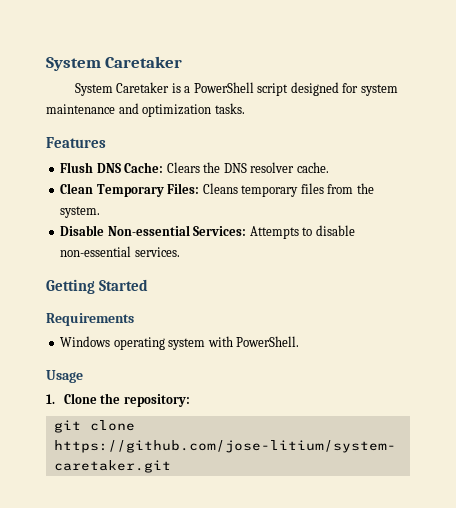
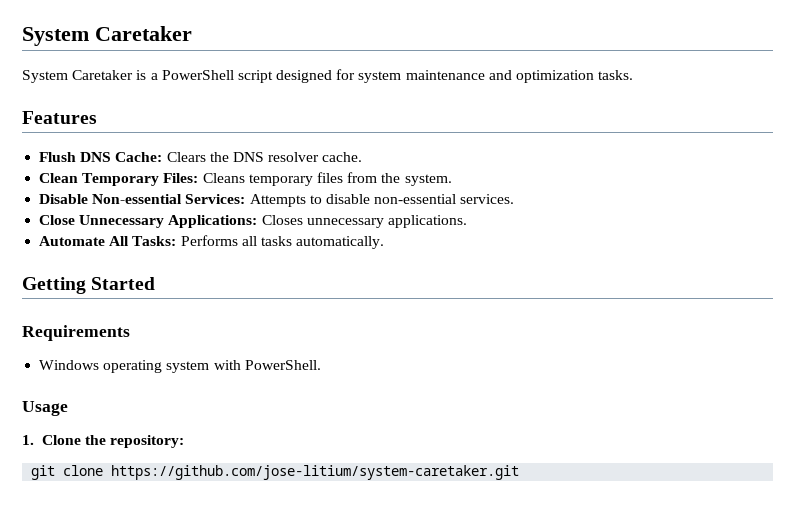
(180, 252) none -> [39,215,467,228] [39,235,385,249] // Close Unnecessary Applications: Closes unnecessary applications. // Automate All Tasks: Performs all tasks automatically.

